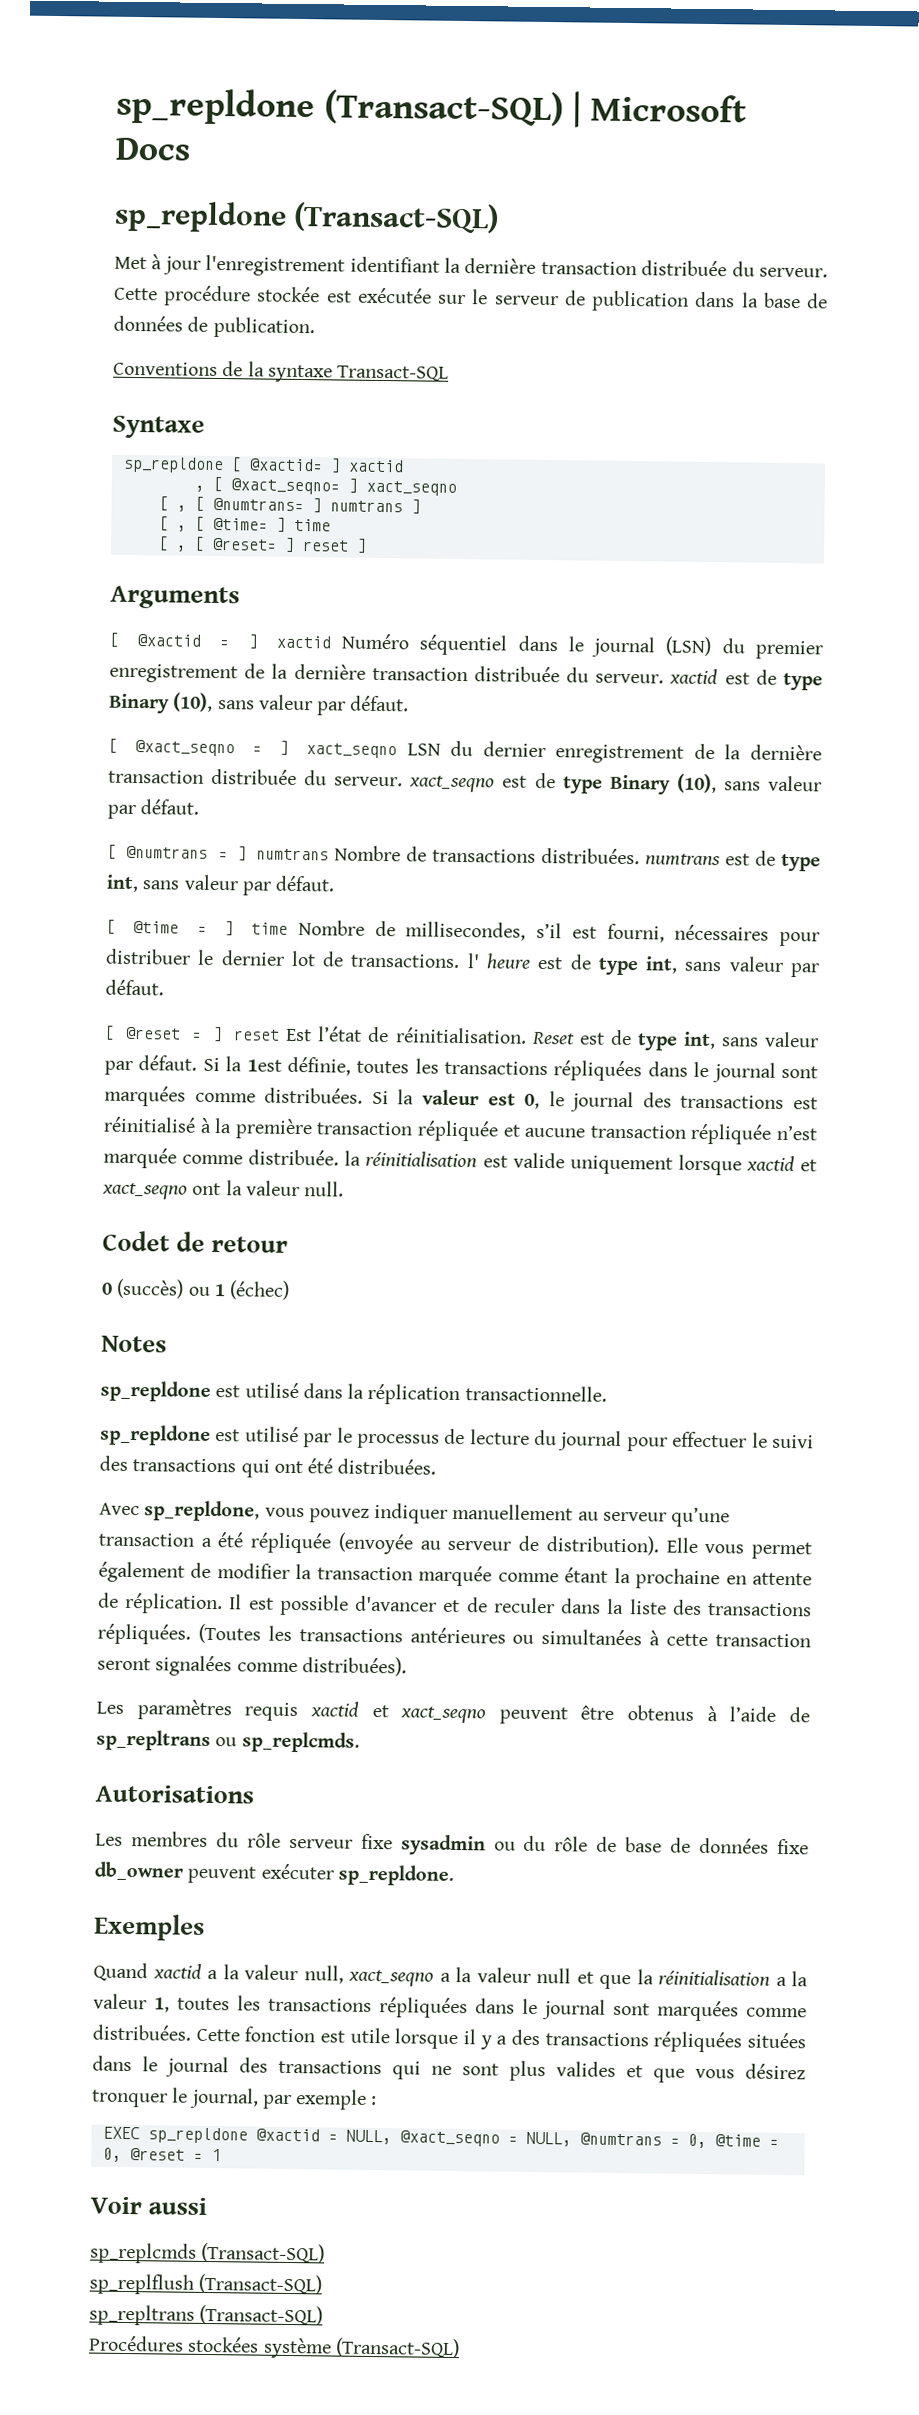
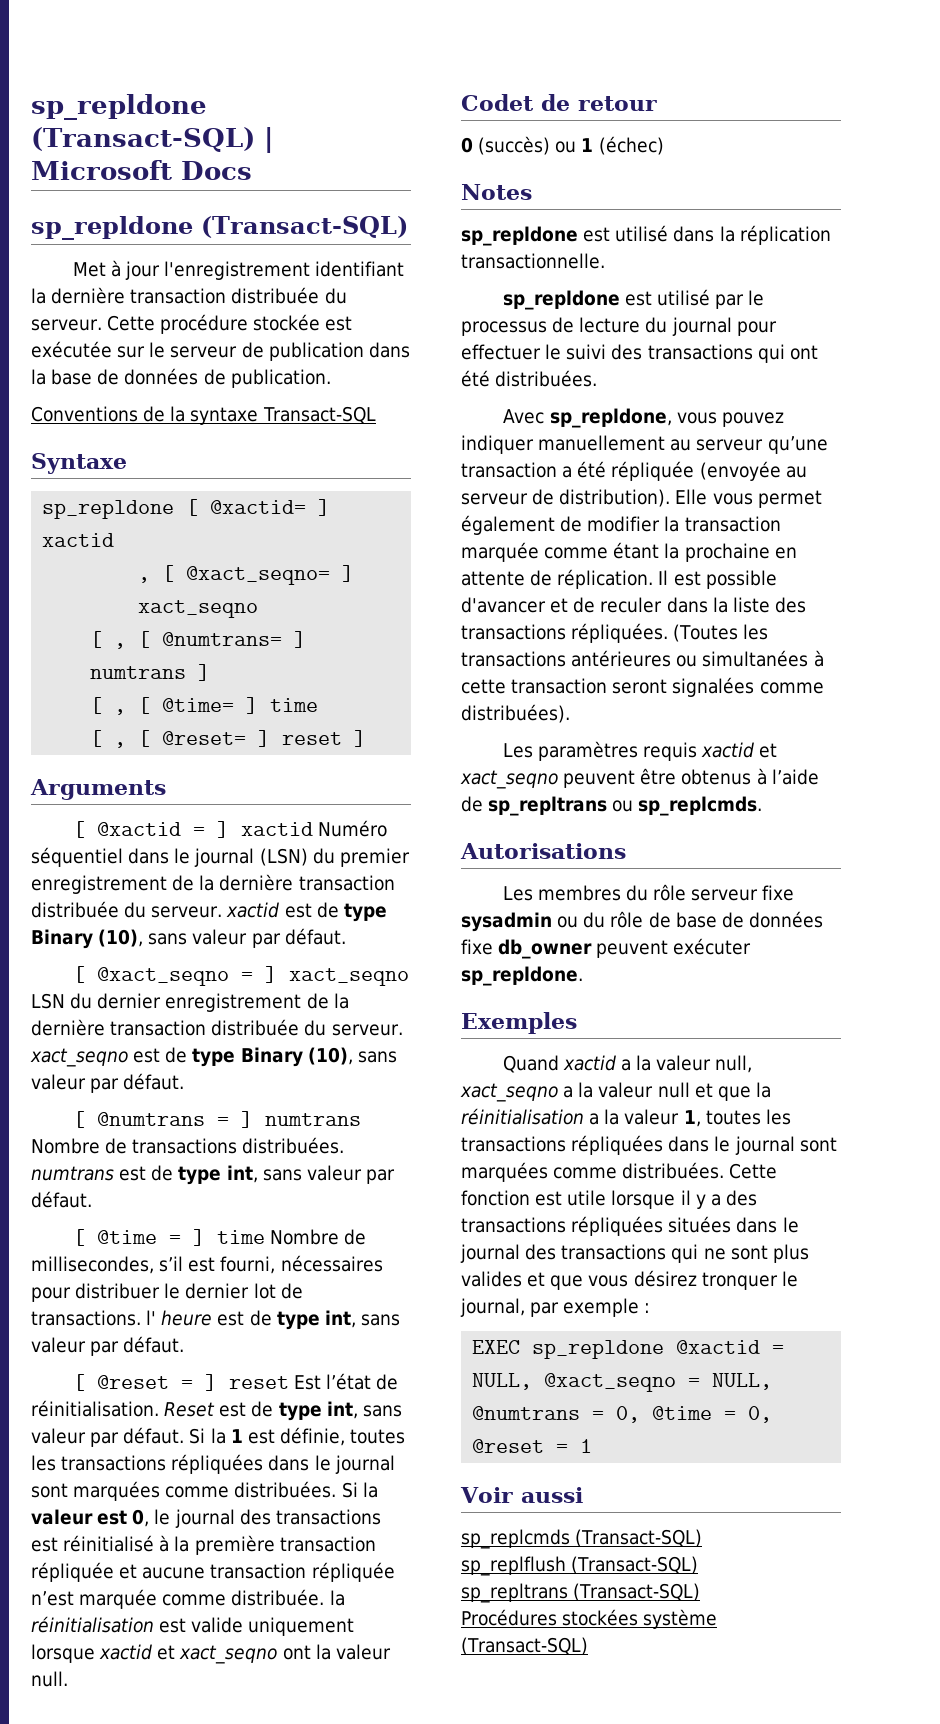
[246,1059,282,1072] 1est -> [230,1429,275,1444] 1 est

